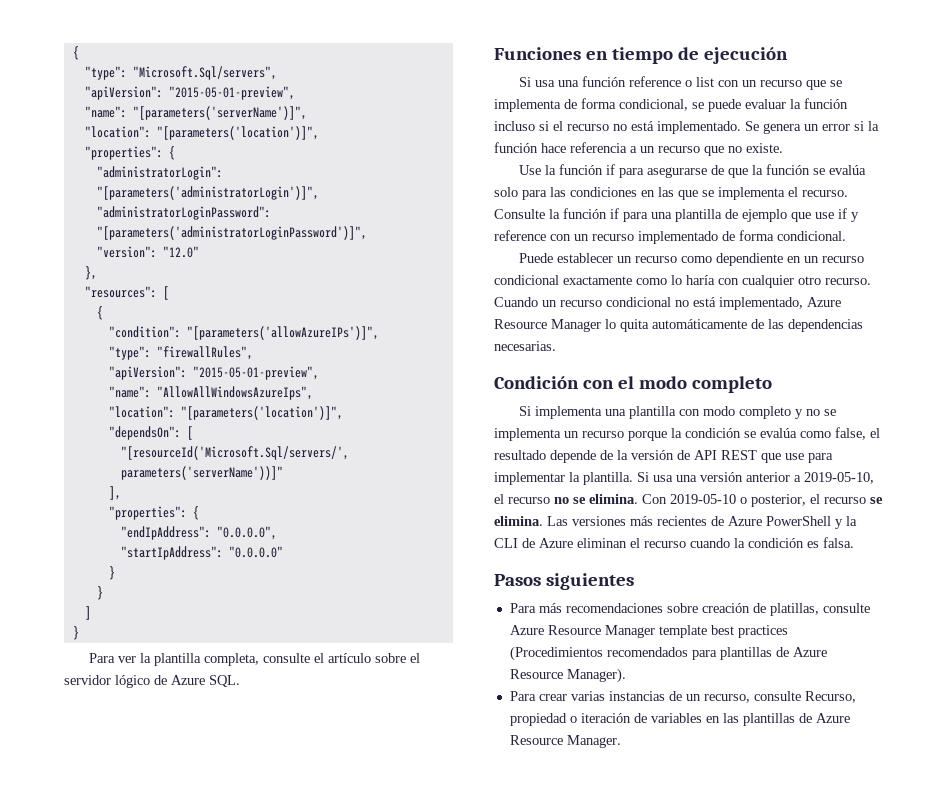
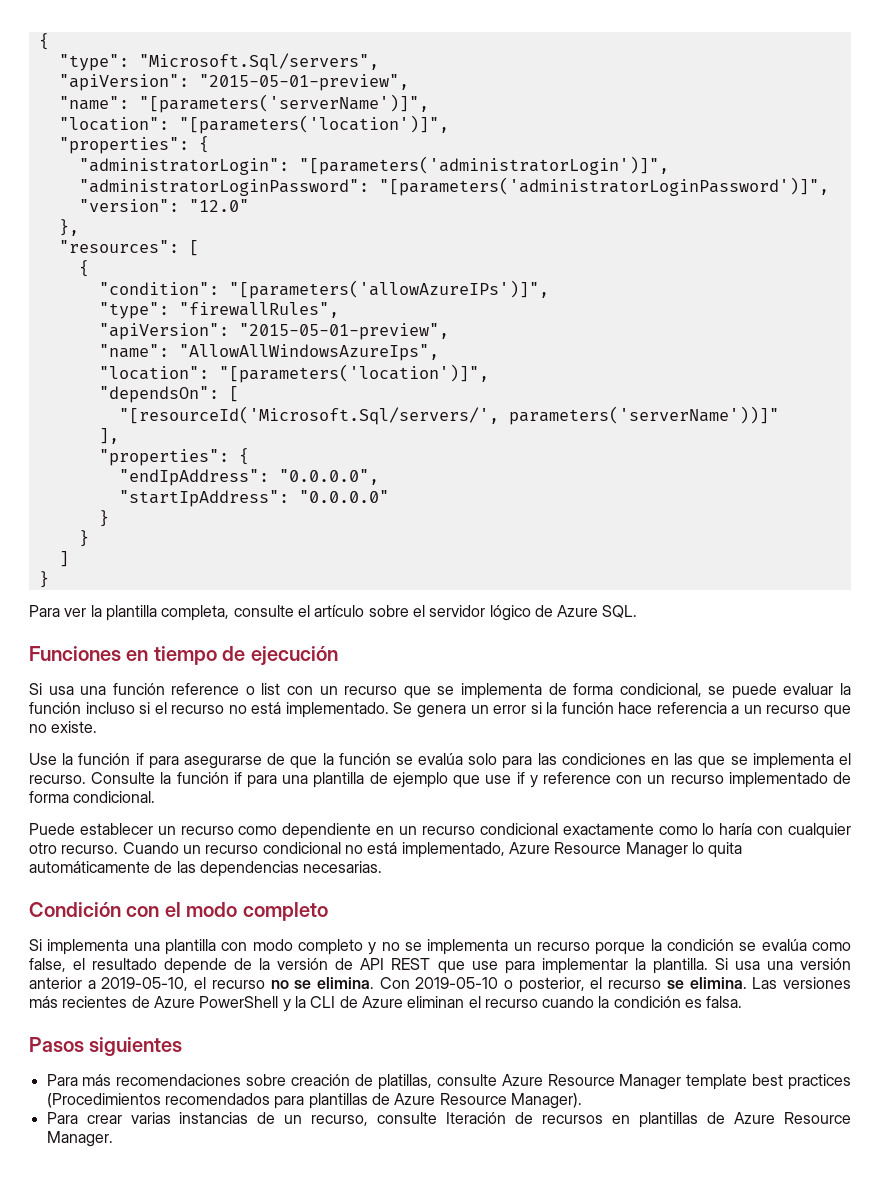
[804,691,856,703] [509,713,739,726] Recurso, propiedad o iteración de variables en las -> [446,1112,631,1124] Iteración de recursos en

